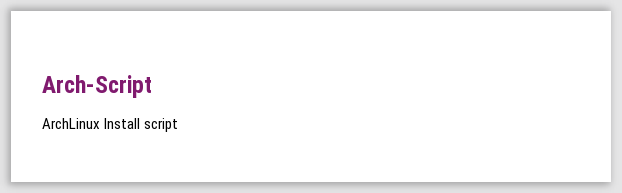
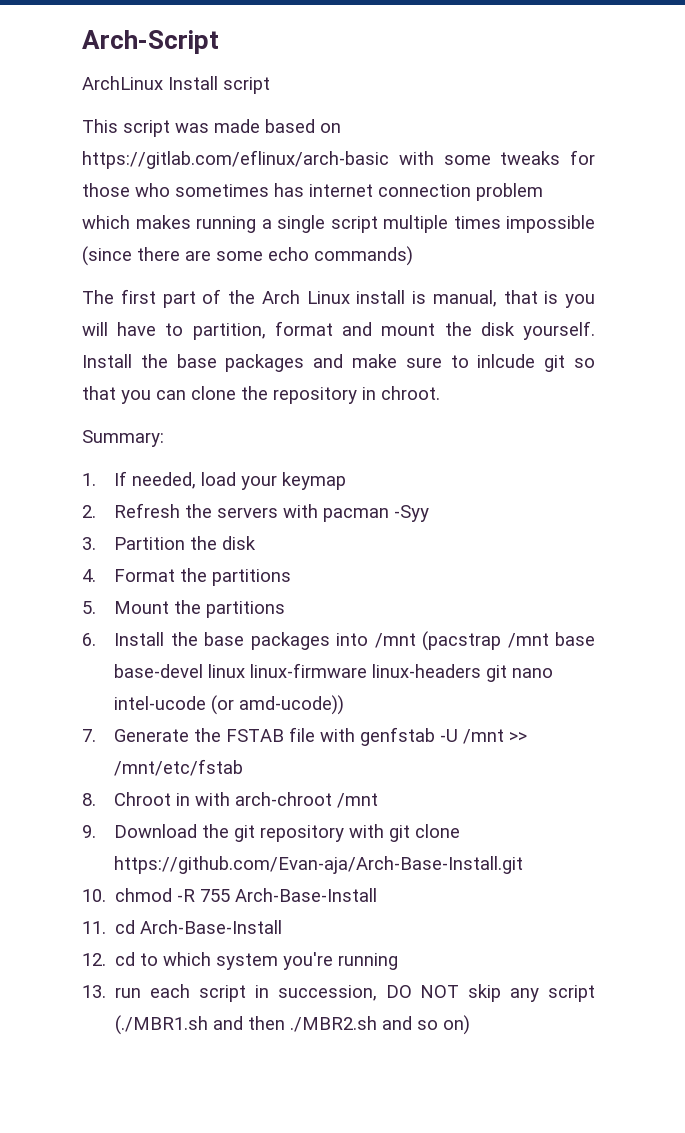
(179, 125) none -> [82,119,341,137] [82,150,595,169] [82,183,543,201] [82,215,595,233] [82,246,413,266] [82,289,595,308] [82,321,595,340] [82,354,596,372] [82,386,440,404] [82,430,164,447] [82,471,347,490] [82,503,430,522] [82,536,257,550] [82,568,292,586] [82,600,286,618] [82,631,595,651] [114,663,554,682] [114,695,345,715] [82,727,528,746] [114,759,244,776] [82,792,379,808] [82,824,461,842] [114,856,524,874] [82,888,378,902] [82,920,283,934] [82,952,399,970] [82,984,595,1002] [115,1015,471,1035] // This script was made based on https://gitlab.com/eflinux/arch-basic with some tweaks for those who sometimes has internet connection problem which makes running a single script multiple times impossible (since there are some echo commands) // The first part of the Arch Linux install is manual, that is you will have to partition, format and mount the disk yourself. Install the base packages and make sure to inlcude git so that you can clone the repository in chroot. // Summary: // 1. If needed, load your keymap // 2. Refresh the servers with pacman -Syy // 3. Partition the disk // 4. Format the partitions // 5. Mount the partitions // 6. Install the base packages into /mnt (pacstrap /mnt base base-devel linux linux-firmware linux-headers git nano intel-ucode (or amd-ucode)) // 7. Generate the FSTAB file with genfstab -U /mnt >> /mnt/etc/fstab // 8. Chroot in with arch-chroot /mnt // 9. Download the git repository with git clone https://github.com/Evan-aja/Arch-Base-Install.git // 10. chmod -R 755 Arch-Base-Install // 11. cd Arch-Base-Install // 12. cd to which system you're running // 13. run each script in succession, DO NOT skip any script (./MBR1.sh and then ./MBR2.sh and so on)

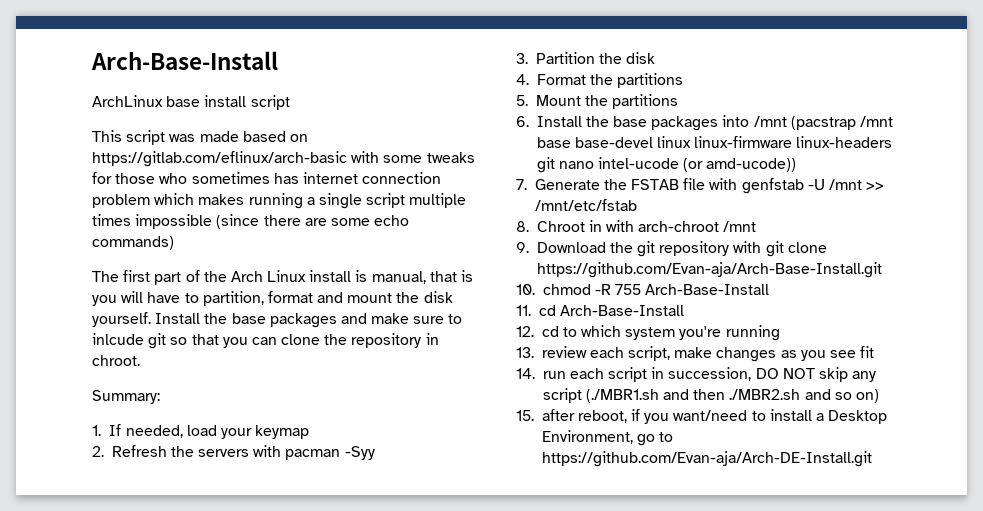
[82,30,219,54] Arch-Script -> [91,51,278,70] Arch-Base-Install
[168,76,218,90] Install -> [166,95,247,107] base install
(106, 991) none -> [541,346,875,362] [516,368,535,379] review each script, make changes as you see fit // 14.
(471, 1025) none -> [516,409,888,424] [541,430,674,446] [541,451,872,467] // 15. after reboot, if you want/need to install a Desktop Environment, go to https://github.com/Evan-aja/Arch-DE-Install.git

